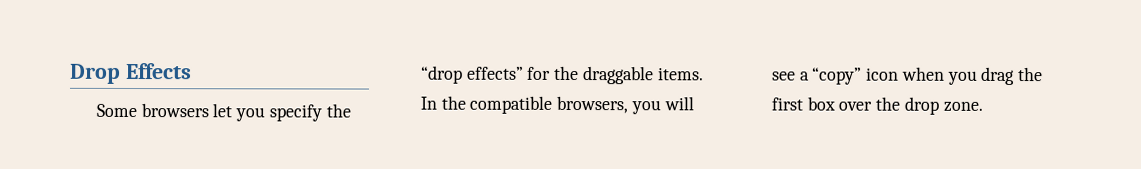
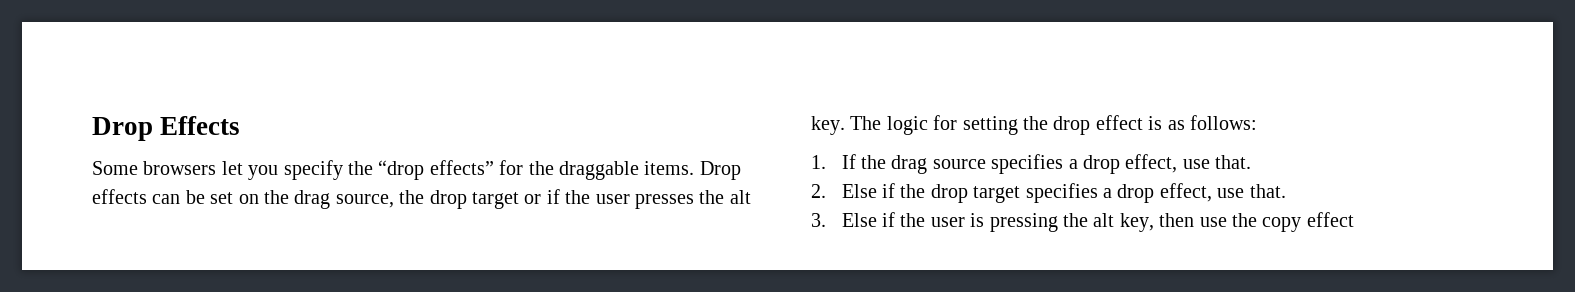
[420,95,694,115] [772,66,1044,86] [771,96,983,115] In the compatible browsers, you will see a “copy” icon when you drag the first box over the drop zone. -> [699,161,741,180] [92,189,751,209] [811,115,1257,135] [811,154,1252,174] [811,183,1286,203] [811,212,1354,232] Drop effects can be set on the drag source, the drop target or if the user presses the alt key. The logic for setting the drop effect is as follows: // 1. If the drag source specifies a drop effect, use that. // 2. Else if the drop target specifies a drop effect, use that. // 3. Else if the user is pressing the alt key, then use the copy effect

